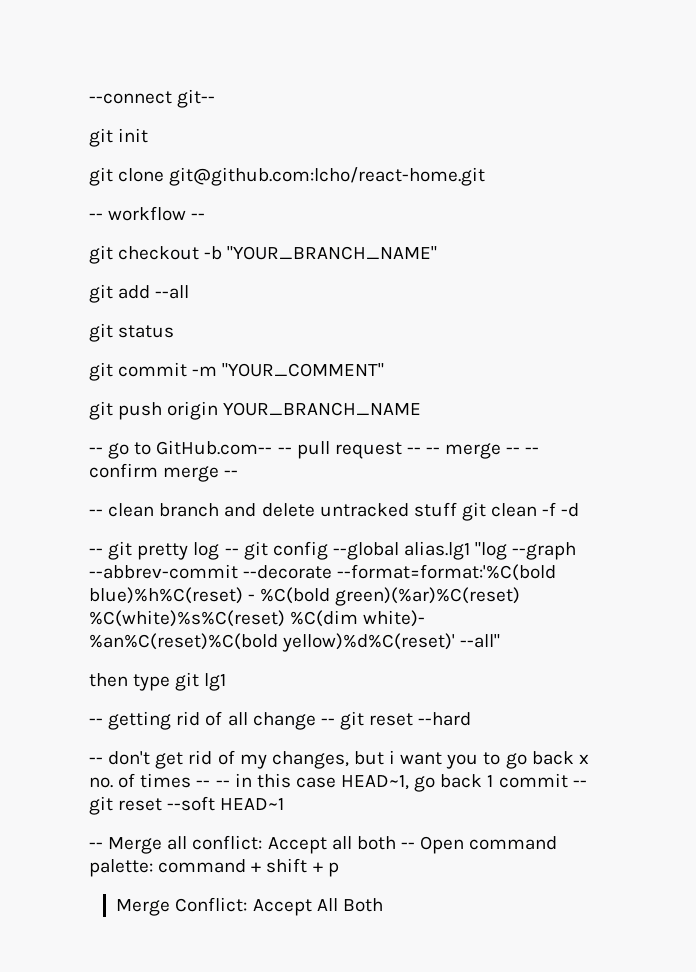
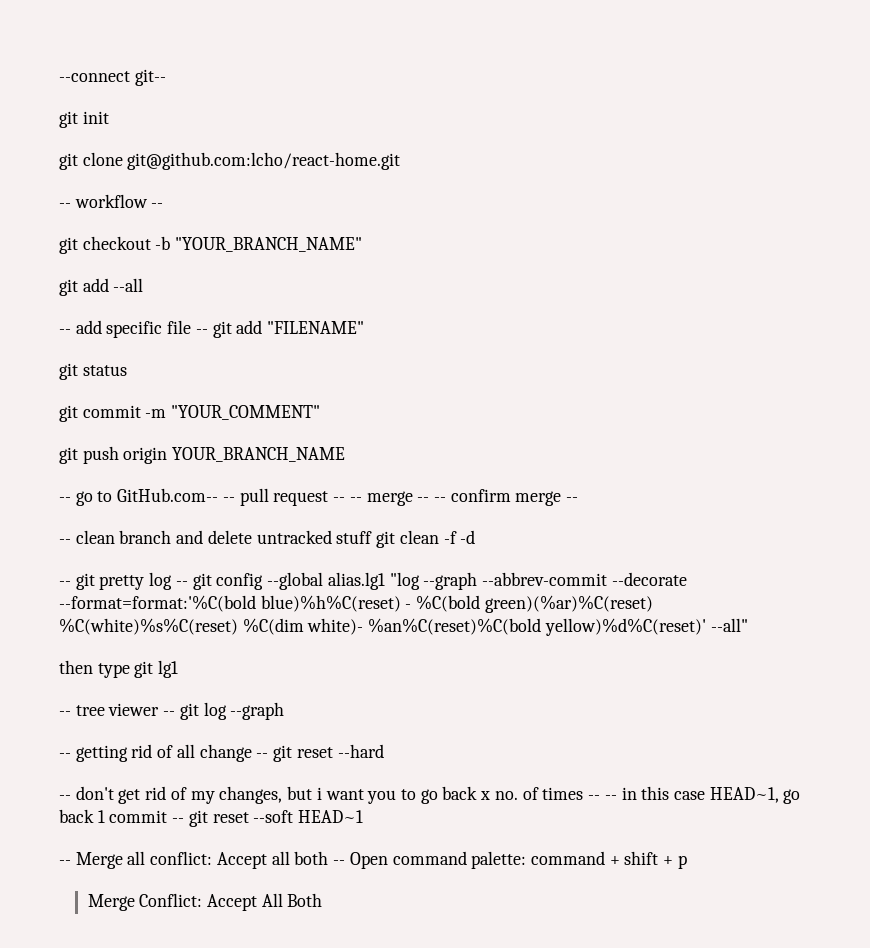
(190, 292) none -> [59,320,365,338] // -- add specific file -- git add "FILENAME"
(227, 682) none -> [59,702,285,720] // -- tree viewer -- git log --graph

